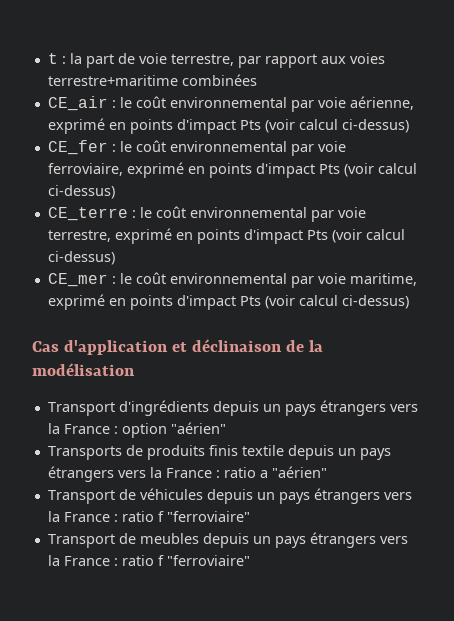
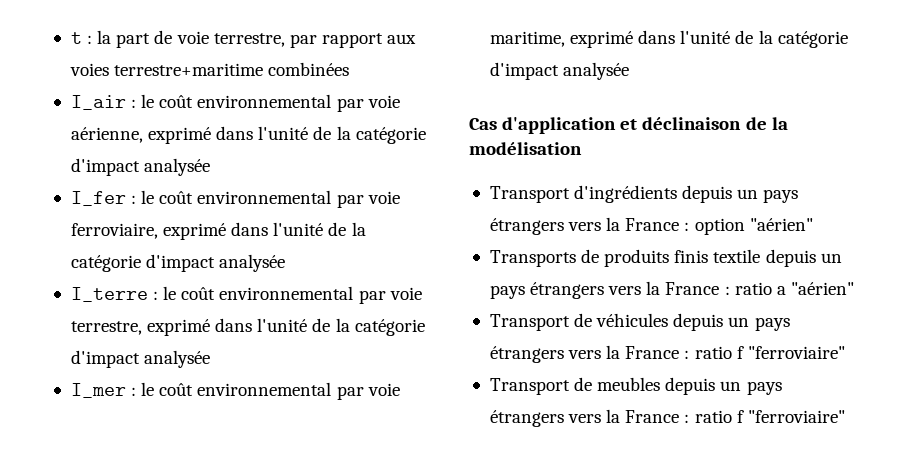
[47,96,108,111] CE_air -> [70,95,126,110] I_air
[108,119,409,134] [47,140,108,155] en points d'impact Pts (voir calcul ci-dessus) // CE_fer -> [216,126,426,144] [70,158,211,176] [70,191,126,206] dans l'unité de la catégorie d'impact analysée // I_fer
[187,163,417,178] [47,185,115,199] [47,207,128,221] en points d'impact Pts (voir calcul ci-dessus) // CE_terre -> [231,222,366,236] [70,254,286,272] [70,287,148,302] dans l'unité de la catégorie d'impact analysée // I_terre
[175,229,405,244] [47,251,115,265] [47,273,108,287] en points d'impact Pts (voir calcul ci-dessus) // CE_mer -> [215,318,425,336] [70,350,211,368] [70,383,126,398] dans l'unité de la catégorie d'impact analysée // I_mer
[108,295,409,310] en points d'impact Pts (voir calcul ci-dessus) -> [638,30,848,48] [489,62,630,80] dans l'unité de la catégorie d'impact analysée

